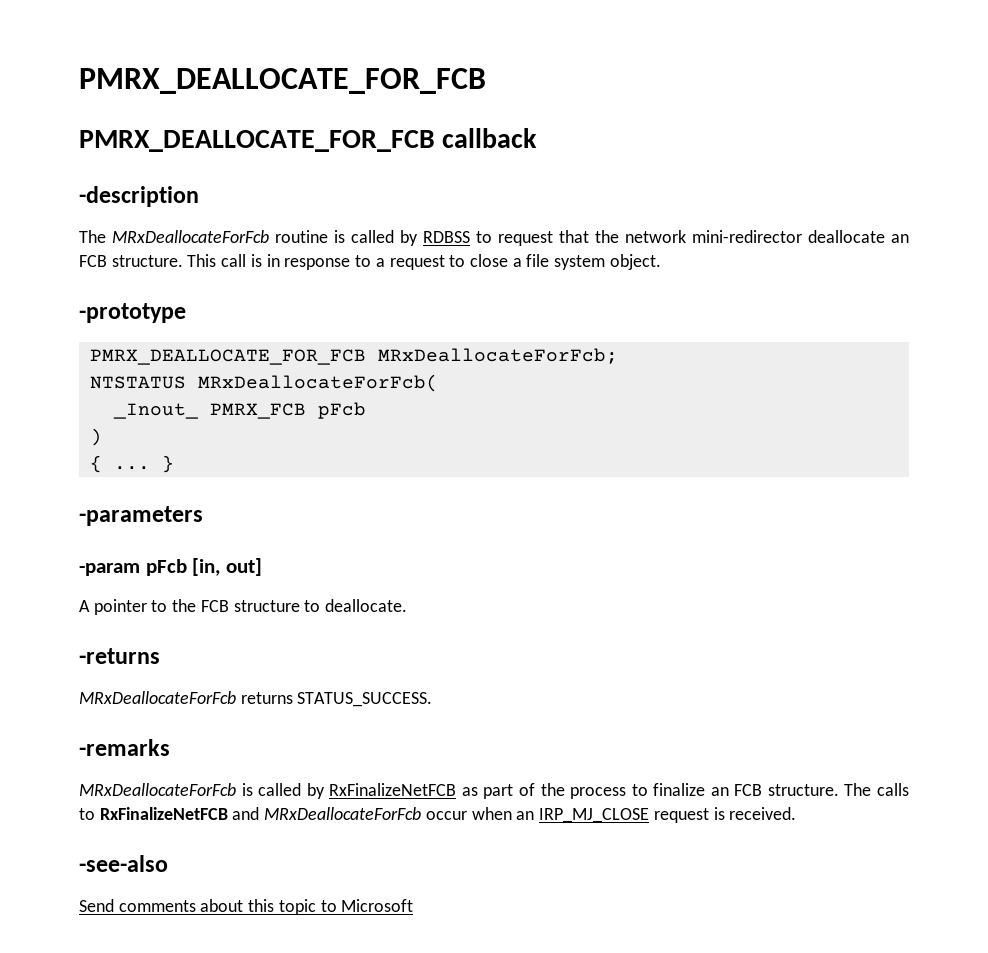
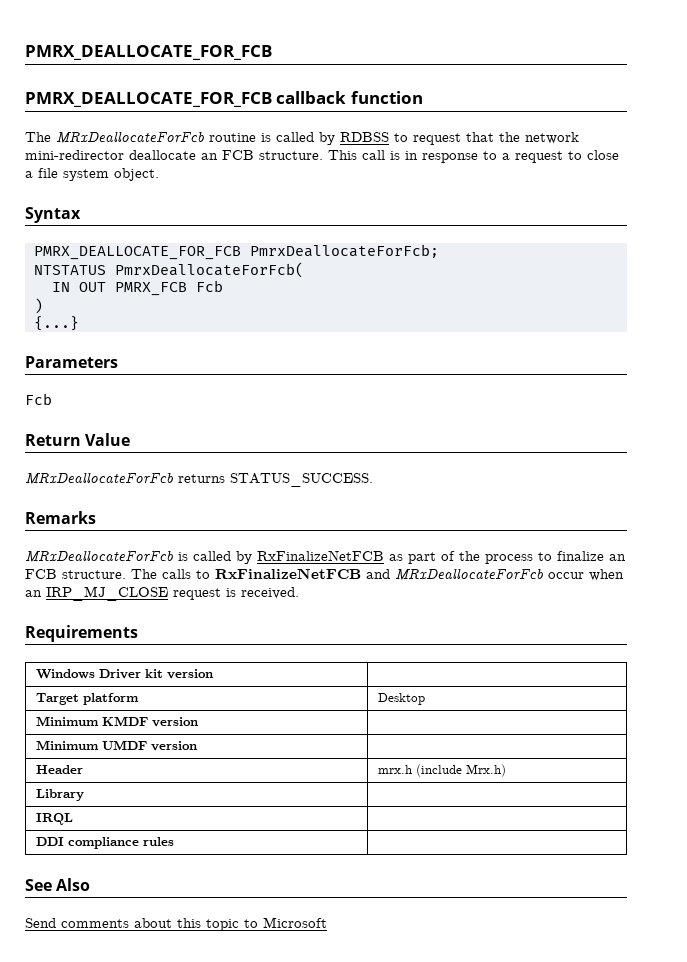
[79,186,199,207] // -description -> [350,91,423,104] function
[79,303,186,323] [89,348,618,365] -prototype // PMRX_DEALLOCATE_FOR_FCB MRxDeallocateForFcb; -> [25,207,81,223] [33,244,439,260] Syntax // PMRX_DEALLOCATE_FOR_FCB PmrxDeallocateForFcb;
[197,374,438,392] [112,402,366,419] [89,428,102,446] [89,455,174,473] [79,506,203,526] [79,558,262,576] [79,599,408,615] [79,648,160,664] MRxDeallocateForFcb( // _Inout_ PMRX_FCB pFcb // ) // { ... } // -parameters // -param pFcb [in, out] // A pointer to the FCB structure to deallocate. // -returns -> [114,262,304,278] [51,280,223,296] [33,298,43,314] [33,316,79,331] [25,356,118,368] [25,393,52,405] [25,433,131,446] PmrxDeallocateForFcb( // IN OUT PMRX_FCB Fcb // ) // {...} // Parameters // Fcb // Return Value
[79,739,170,756] -remarks -> [25,511,96,524] Remarks
[79,855,168,872] -see-also -> [25,625,138,642] [35,669,213,679] [35,693,139,705] [377,693,425,705] [35,716,198,727] [35,740,197,751] [35,765,83,774] [377,764,506,777] [35,789,84,801] [35,813,73,825] [35,837,174,849] [25,878,91,891] Requirements // Windows Driver kit version | // Target platform | Desktop // Minimum KMDF version | // Minimum UMDF version | // Header | mrx.h (include Mrx.h) // Library | // IRQL | // DDI compliance rules | // See Also

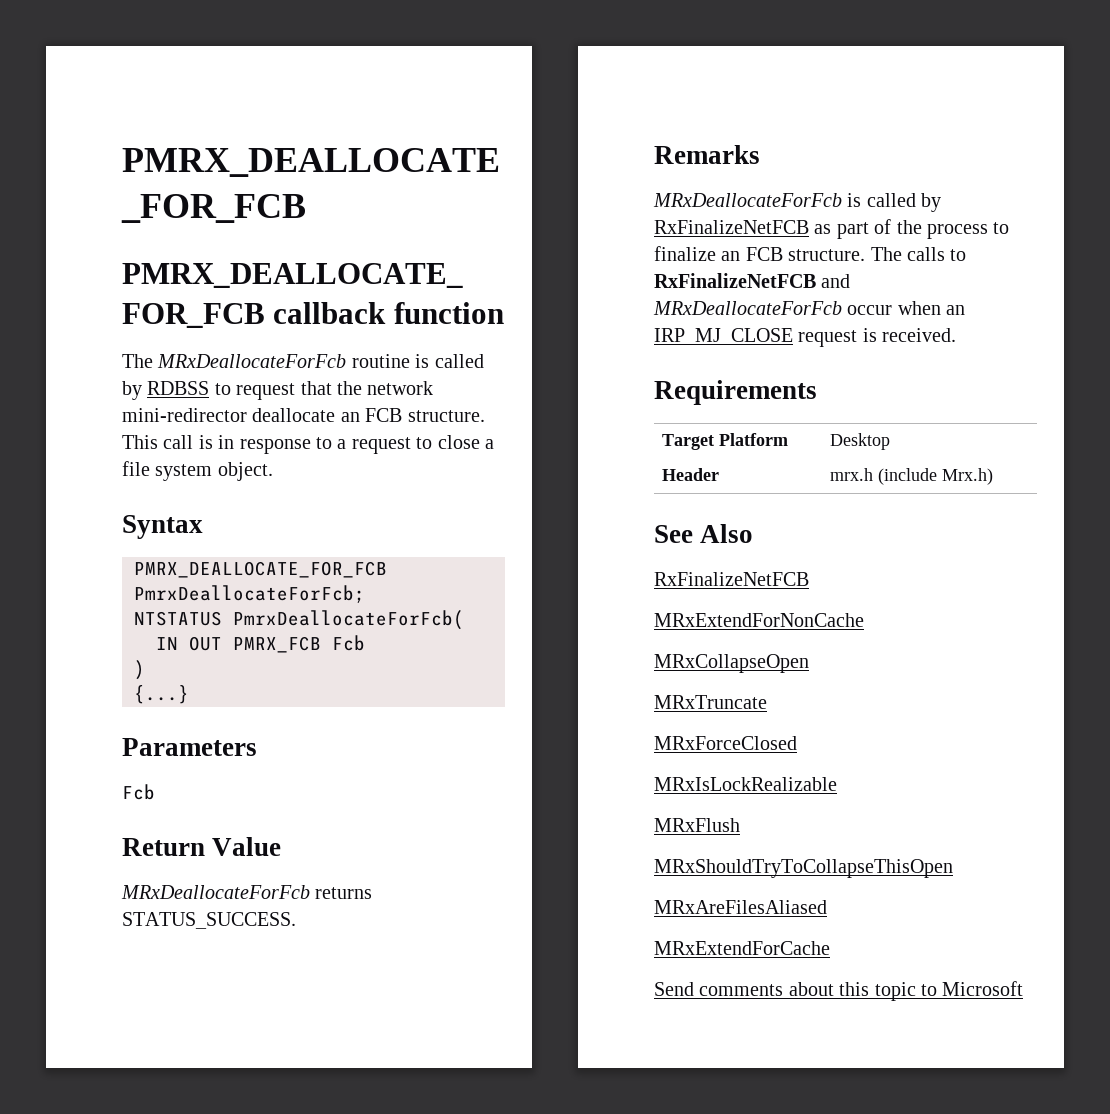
[35,669,213,679] // Windows Driver kit version | -> (817, 392) none
[82,693,139,705] platform -> [719,433,789,446] Platform
[35,716,198,727] [35,740,197,751] [35,765,83,774] [377,764,506,777] [35,789,84,801] [35,813,73,825] [35,837,174,849] [25,878,91,891] Minimum KMDF version | // Minimum UMDF version | // Header | mrx.h (include Mrx.h) // Library | // IRQL | // DDI compliance rules | // See Also -> [662,468,720,481] [830,468,994,485] [654,524,754,543] [654,572,809,586] [654,613,864,627] [654,654,809,673] [654,695,767,709] [654,736,797,750] [654,777,837,791] [654,818,740,832] [654,859,953,878] [654,900,827,914] [654,941,830,955] Header | mrx.h (include Mrx.h) // See Also // RxFinalizeNetFCB // MRxExtendForNonCache // MRxCollapseOpen // MRxTruncate // MRxForceClosed // MRxIsLockRealizable // MRxFlush // MRxShouldTryToCollapseThisOpen // MRxAreFilesAliased // MRxExtendForCache

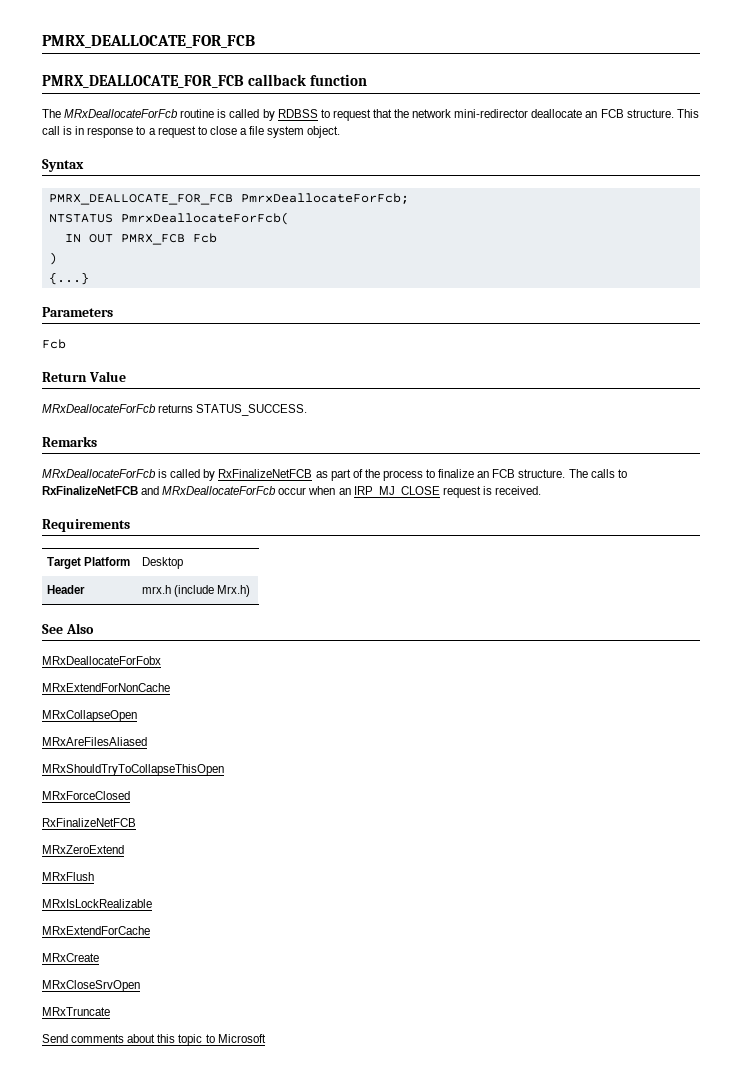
[654,572,809,586] RxFinalizeNetFCB -> [42,656,161,665] MRxDeallocateForFobx
[654,695,767,709] MRxTruncate -> [42,737,147,746] [42,764,224,776] MRxAreFilesAliased // MRxShouldTryToCollapseThisOpen
[654,777,837,791] MRxIsLockRealizable -> [42,818,136,827] [42,845,124,854] RxFinalizeNetFCB // MRxZeroExtend
[654,859,953,878] [654,900,827,914] MRxShouldTryToCollapseThisOpen // MRxAreFilesAliased -> [42,899,152,908] MRxIsLockRealizable
(830, 948) none -> [42,953,99,962] [42,980,140,992] [42,1007,110,1016] // MRxCreate // MRxCloseSrvOpen // MRxTruncate

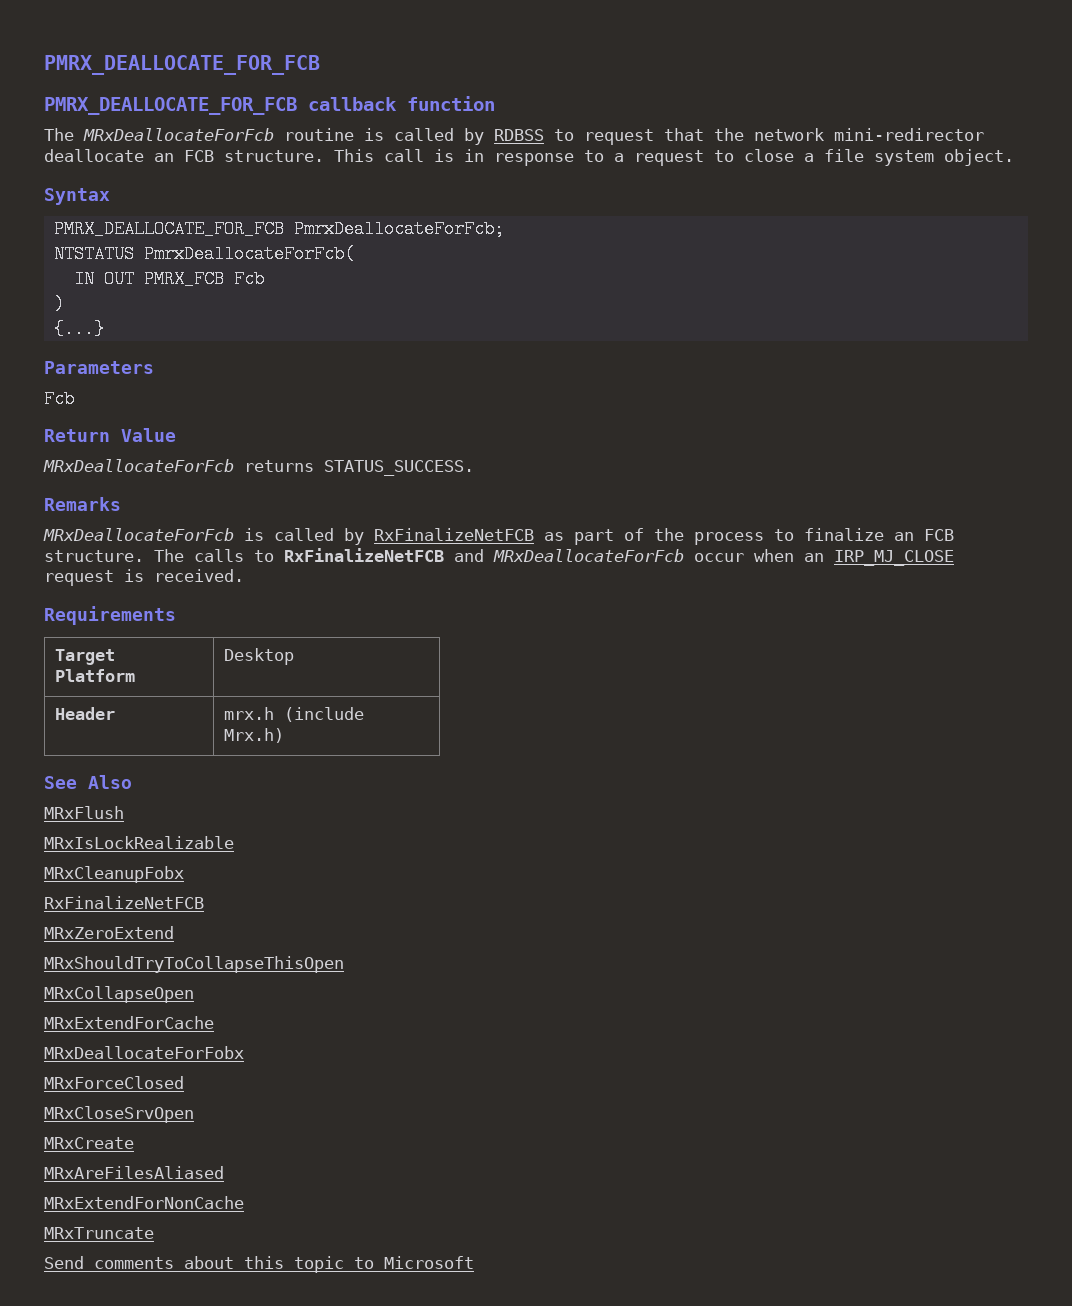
[42,656,161,665] [42,683,170,692] [42,710,137,722] [42,737,147,746] [42,764,224,776] [42,791,130,800] MRxDeallocateForFobx // MRxExtendForNonCache // MRxCollapseOpen // MRxAreFilesAliased // MRxShouldTryToCollapseThisOpen // MRxForceClosed -> [44,806,124,819] [44,836,234,849] [44,866,184,883] MRxFlush // MRxIsLockRealizable // MRxCleanupFobx
[42,872,94,881] [42,899,152,908] MRxFlush // MRxIsLockRealizable -> [44,956,344,973] [44,986,194,1003] MRxShouldTryToCollapseThisOpen // MRxCollapseOpen
(150, 930) none -> [44,1046,244,1059] [44,1076,184,1089] [44,1106,194,1123] // MRxDeallocateForFobx // MRxForceClosed // MRxCloseSrvOpen
[42,980,140,992] MRxCloseSrvOpen -> [44,1166,224,1179] [44,1196,244,1209] MRxAreFilesAliased // MRxExtendForNonCache

